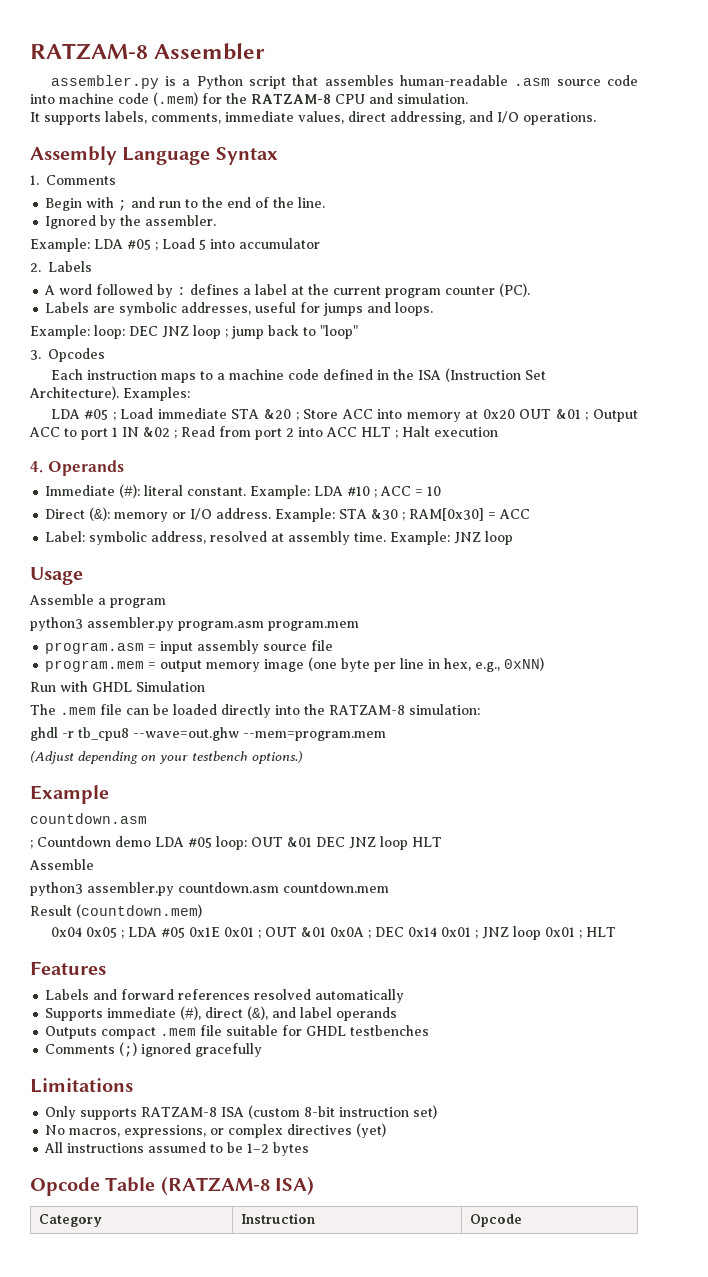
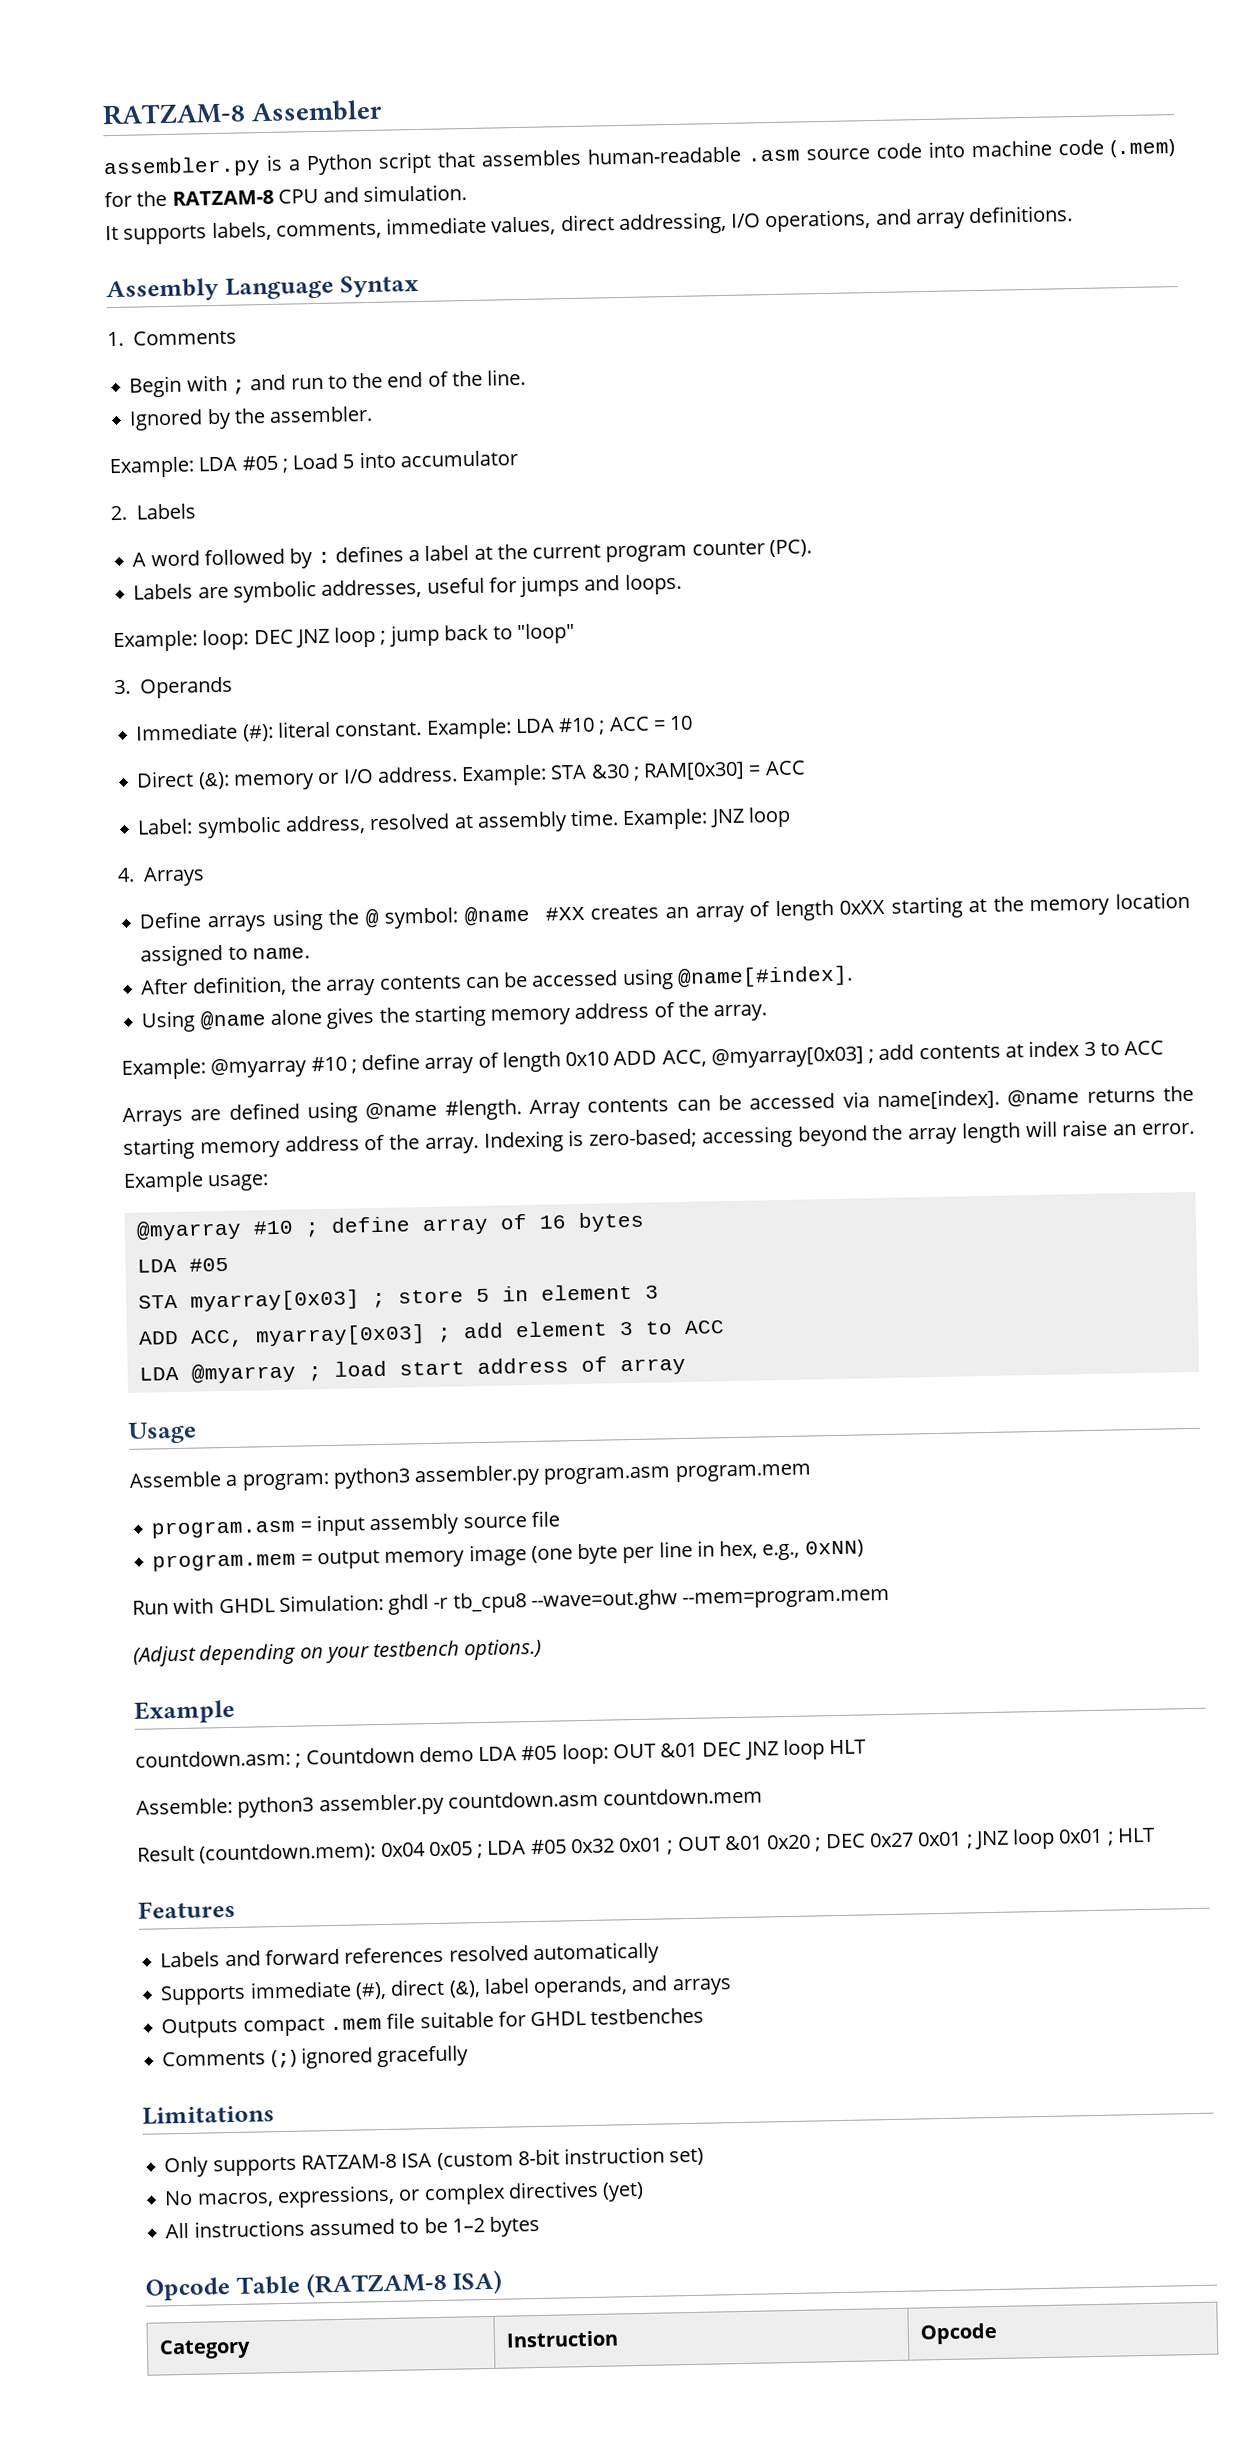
[469,111,596,125] and I/O operations. -> [731,205,1074,233] I/O operations, and array definitions.
[48,348,105,362] [50,368,546,383] [29,386,190,401] [50,408,638,422] [29,426,498,440] [30,461,43,473] Opcodes // Each instruction maps to a machine code defined in the ISA (Instruction Set Architecture). Examples: // LDA #05 ; Load immediate STA &20 ; Store ACC into memory at 0x20 OUT &01 ; Output ACC to port 1 IN &02 ; Read from port 2 into ACC HLT ; Halt execution // 4. -> (131, 687) none
(514, 538) none -> [117,866,205,887] [139,891,1190,933] [140,943,310,967] [140,965,853,997] [141,1001,768,1033] [121,1040,1165,1080] [122,1085,1195,1127] [123,1119,1195,1160] [123,1171,270,1193] [135,1211,645,1241] [136,1257,229,1273] [137,1283,659,1312] [137,1320,725,1348] [138,1356,686,1384] // 4. Arrays // Define arrays using the @ symbol: @name #XX creates an array of length 0xXX starting at the memory location assigned to name. // After definition, the array contents can be accessed using @name[#index]. // Using @name alone gives the starting memory address of the array. // Example: @myarray #10 ; define array of length 0x10 ADD ACC, @myarray[0x03] ; add contents at index 3 to ACC // Arrays are defined using @name #length. Array contents can be accessed via name[index]. @name returns the starting memory address of the array. Indexing is zero-based; accessing beyond the array length will raise an error. Example usage: // @myarray #10 ; define array of 16 bytes // LDA #05 // STA myarray[0x03] ; store 5 in element 3 // ADD ACC, myarray[0x03] ; add element 3 to ACC // LDA @myarray ; load start address of array
[110,598,166,608] program // -> [241,1472,330,1491] program:
[136,681,205,692] [30,704,480,718] Simulation // The .mem file can be loaded directly into the RATZAM-8 simulation: // -> [278,1593,384,1613] Simulation:
[30,813,147,824] countdown.asm // -> [135,1749,291,1768] countdown.asm:
[29,859,94,870] Assemble // -> [136,1797,233,1815] Assemble:
[76,904,202,918] (countdown.mem) // -> [199,1842,377,1864] (countdown.mem):
[188,927,220,937] 0x1E -> [570,1838,615,1854] 0x32
[329,927,364,937] 0x0A -> [766,1834,812,1850] 0x20
[407,927,437,937] 0x14 -> [868,1832,914,1848] 0x27
[272,1007,398,1021] and label operands -> [483,1975,732,1999] label operands, and arrays

